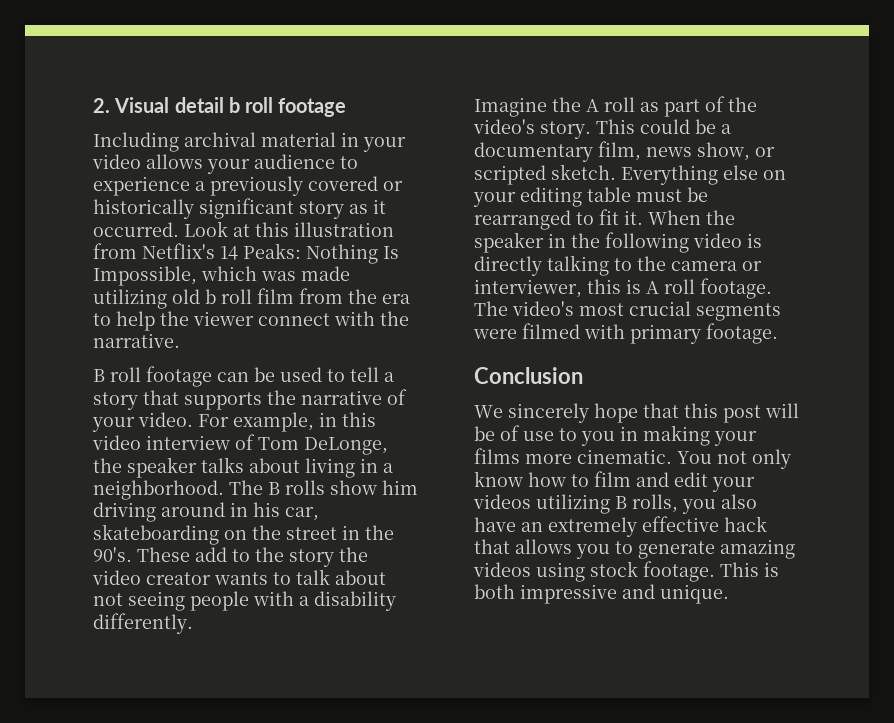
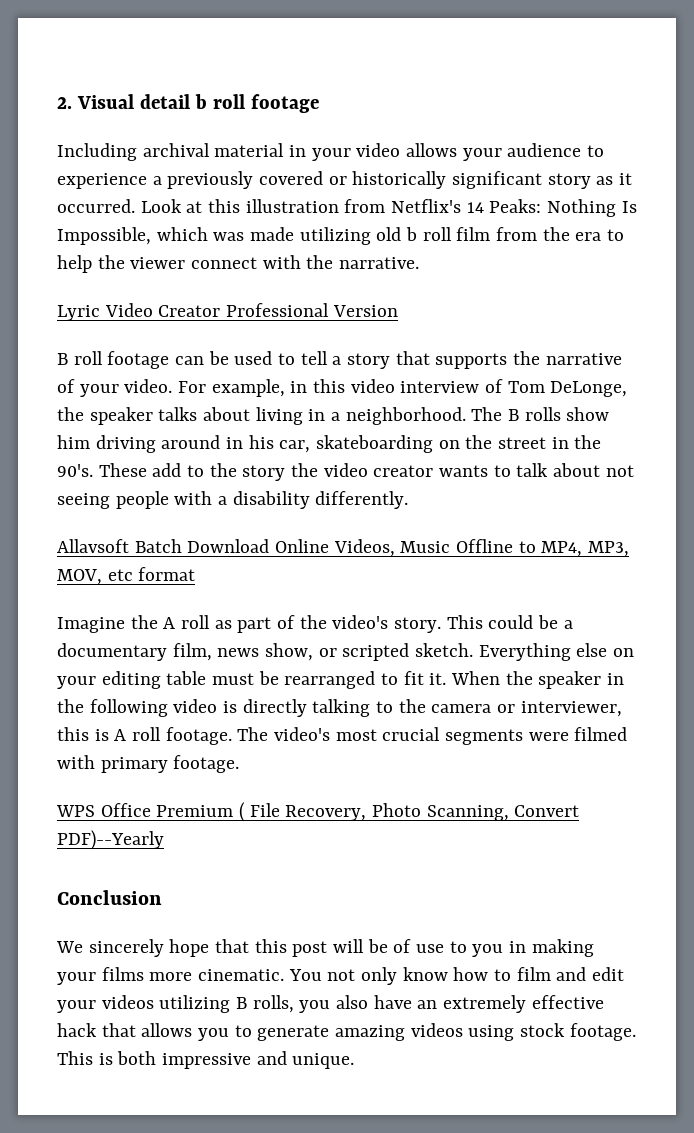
(180, 340) none -> [57,303,398,321] // Lyric Video Creator Professional Version
(193, 623) none -> [57,539,630,557] [57,567,196,585] // Allavsoft Batch Download Online Videos, Music Offline to MP4, MP3, MOV, etc format
(778, 333) none -> [56,802,580,822] [57,830,164,850] // WPS Office Premium ( File Recovery, Photo Scanning, Convert PDF)--Yearly

